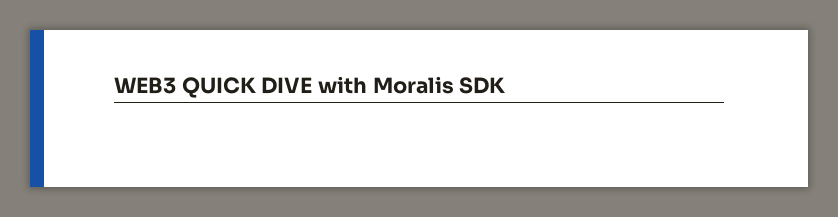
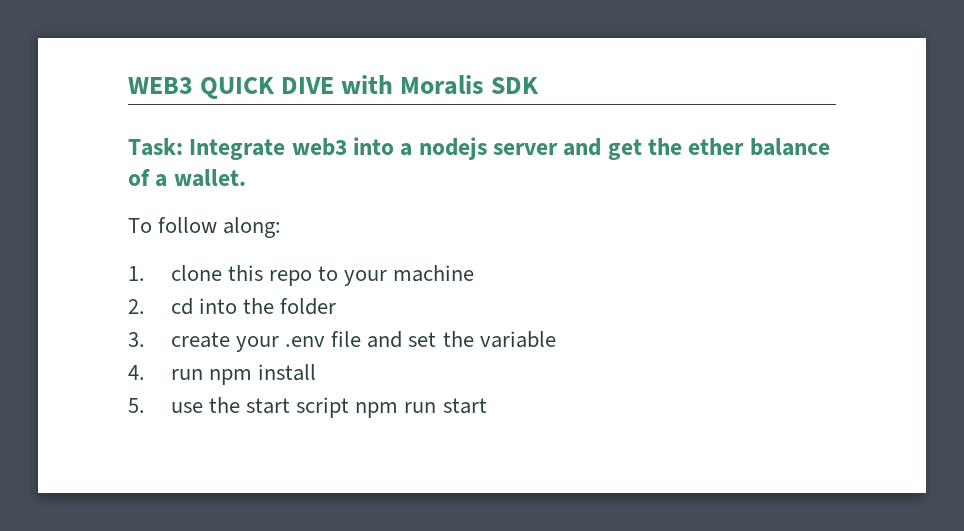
(506, 85) none -> [128,137,830,160] [128,169,246,187] [128,217,282,238] [128,265,475,286] [128,298,337,315] [128,331,556,352] [128,364,317,385] [128,397,487,418] // Task: Integrate web3 into a nodejs server and get the ether balance of a wallet. // To follow along: // 1. clone this repo to your machine // 2. cd into the folder // 3. create your .env file and set the variable // 4. run npm install // 5. use the start script npm run start

